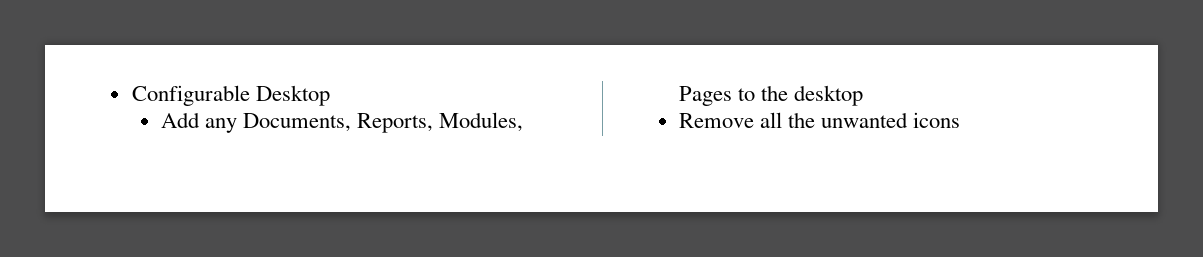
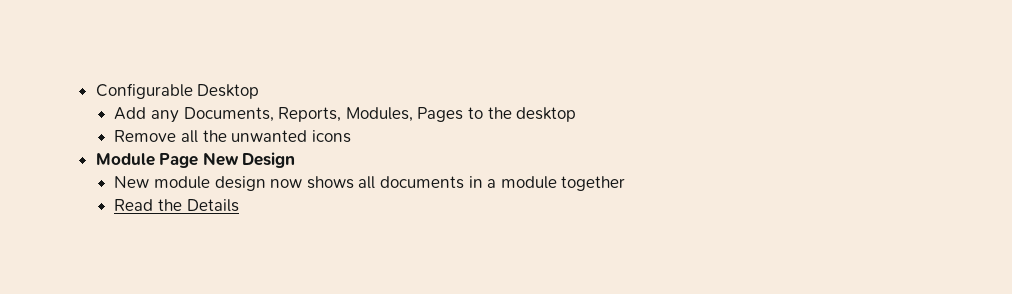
(961, 120) none -> [95,152,296,168] [114,176,626,191] [114,199,239,212] // Module Page New Design // New module design now shows all documents in a module together // Read the Details

